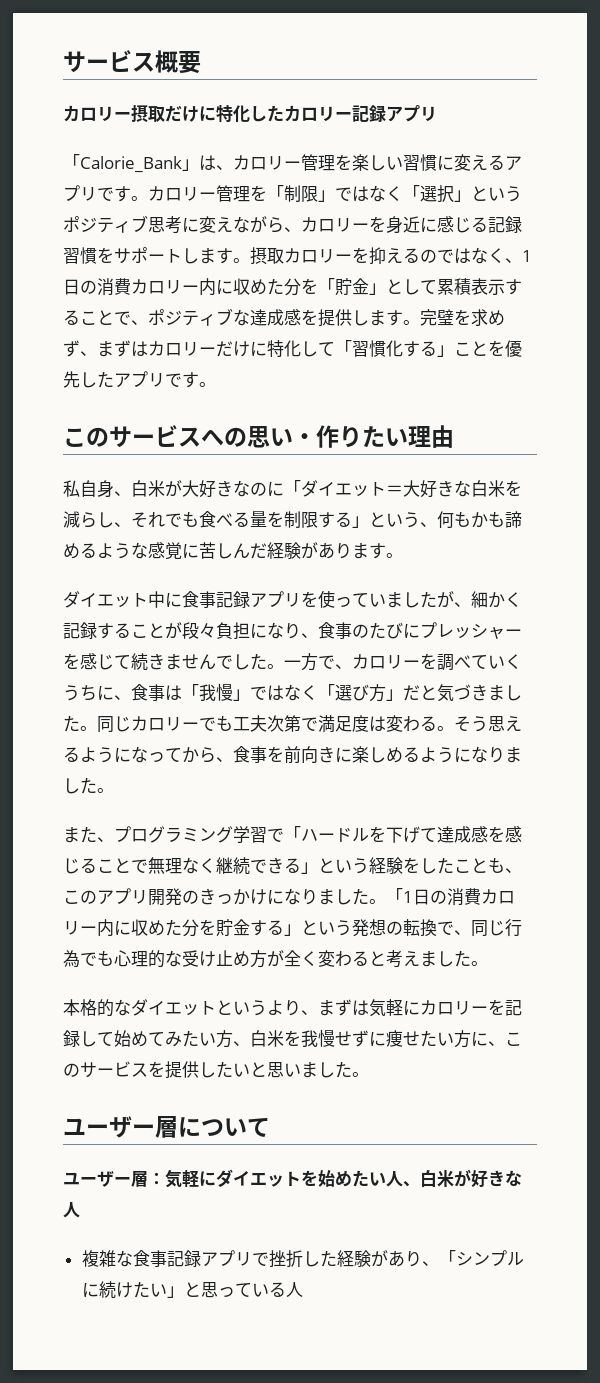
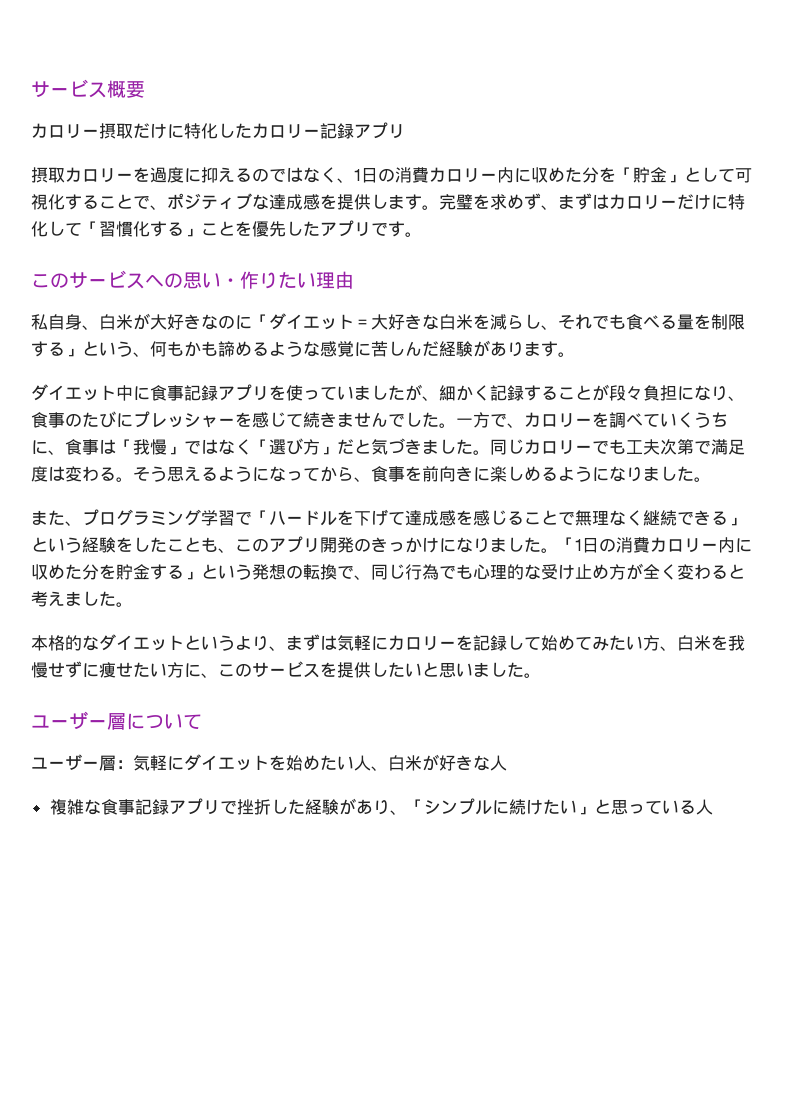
[63,154,522,173] [63,185,522,203] [63,215,522,234] [63,247,250,264] 「Calorie_Bank」は、カロリー管理を楽しい習慣に変えるアプリです。カロリー管理を「制限」ではなく「選択」というポジティブ思考に変えながら、カロリーを身近に感じる記録習慣をサポートします。 -> (405, 131) none
(369, 255) none -> [150,167,201,183] 過度に
[437,278,505,295] 累積表示 -> [735,168,752,183] [31,194,65,210] 可視化

